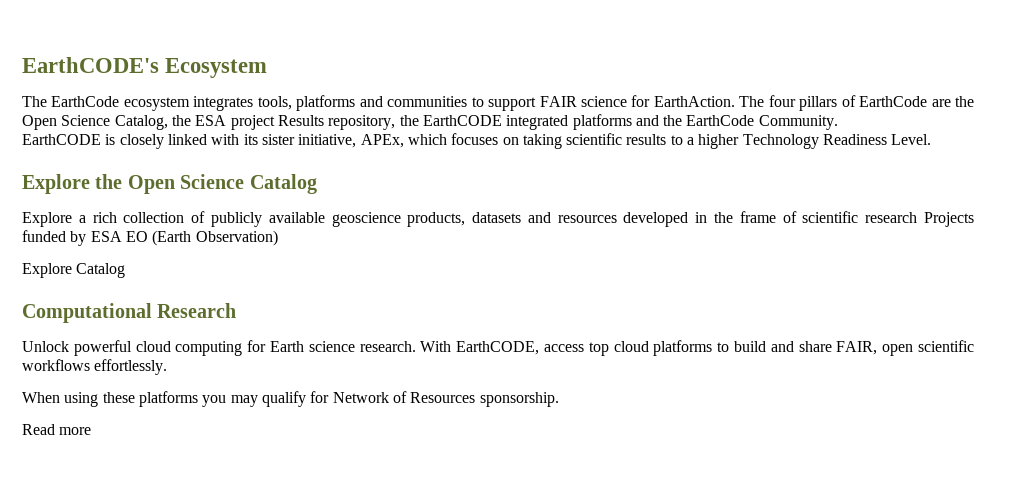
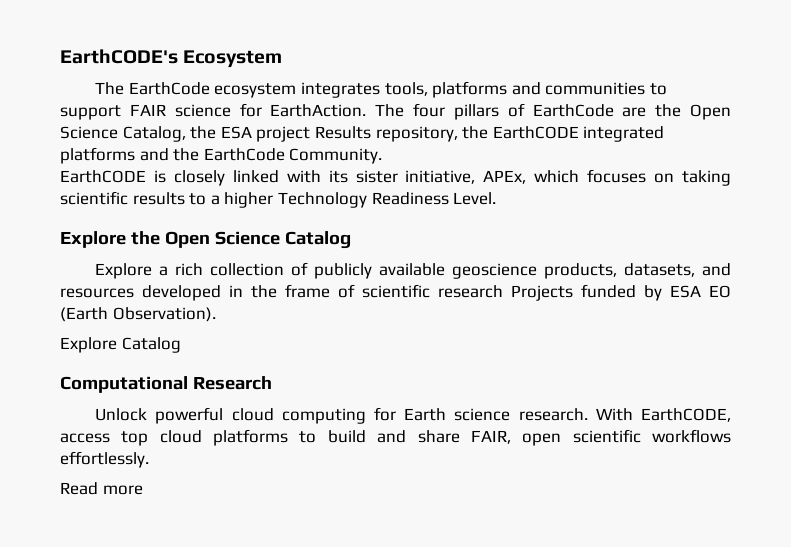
[472,212,522,223] datasets -> [624,263,696,277] datasets,
[195,230,278,246] Observation) -> [112,307,216,322] Observation).
[22,391,559,407] // When using these platforms you may qualify for Network of Resources sponsorship. -> (149, 459) none

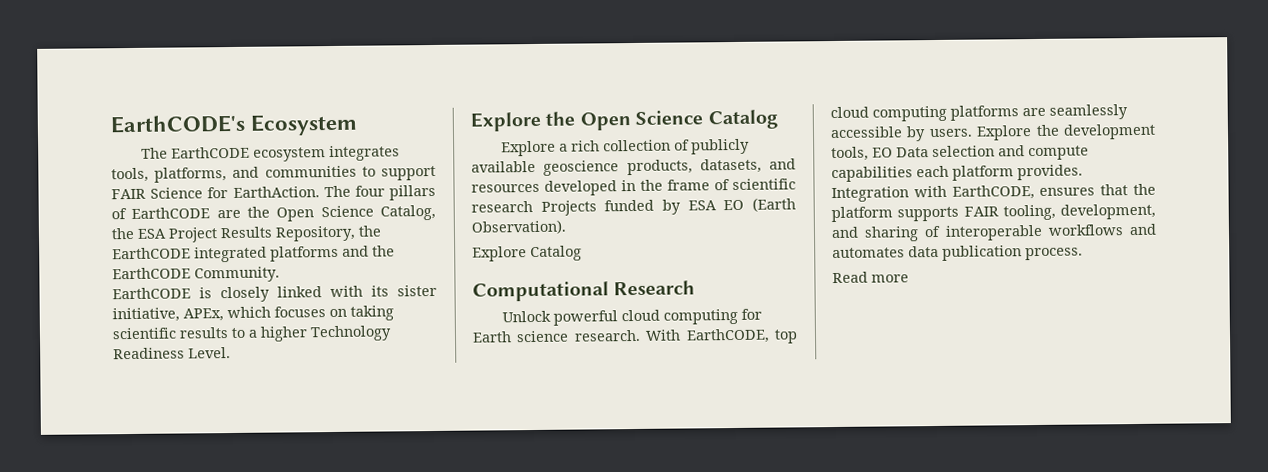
[128,82,210,95] EarthCode -> [170,146,250,159] EarthCODE
[432,81,508,98] platforms -> [154,167,228,183] platforms,
[174,104,231,117] science -> [150,187,204,199] Science
[532,104,614,117] EarthCode -> [131,207,211,219] EarthCODE
[256,126,458,142] project Results repository, -> [168,225,356,243] Project Results Repository,
[203,148,285,161] EarthCode -> [112,267,191,280] EarthCODE
[60,433,110,443] access -> (770, 336) none
[213,429,732,446] [60,451,149,468] platforms to build and share FAIR, open scientific workflows effortlessly. -> [872,104,1128,122] [830,123,1156,142] [831,145,1089,162] [831,164,1083,183] [831,183,1156,203] [831,203,1156,223] [831,223,1157,242] [832,245,1083,261] computing platforms are seamlessly accessible by users. Explore the development tools, EO Data selection and compute capabilities each platform provides. Integration with EarthCODE, ensures that the platform supports FAIR tooling, development, and sharing of interoperable workflows and automates data publication process.

